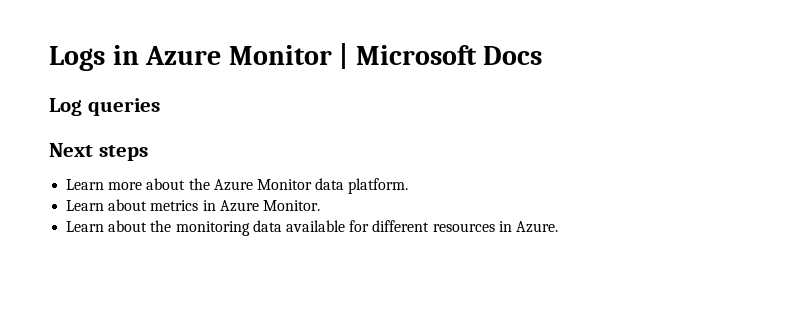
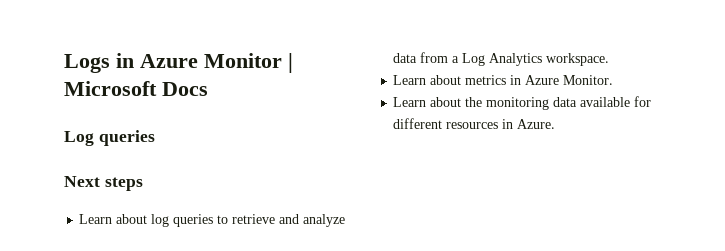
[108,178,409,194] more about the Azure Monitor data platform. -> [116,214,346,227] [393,52,610,66] about log queries to retrieve and analyze data from a Log Analytics workspace.

